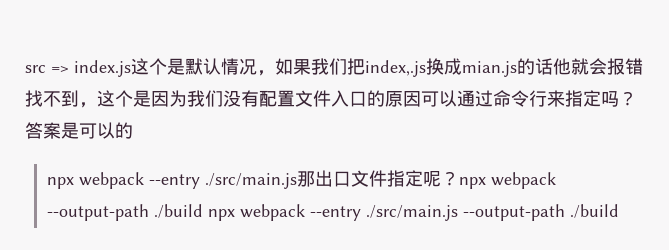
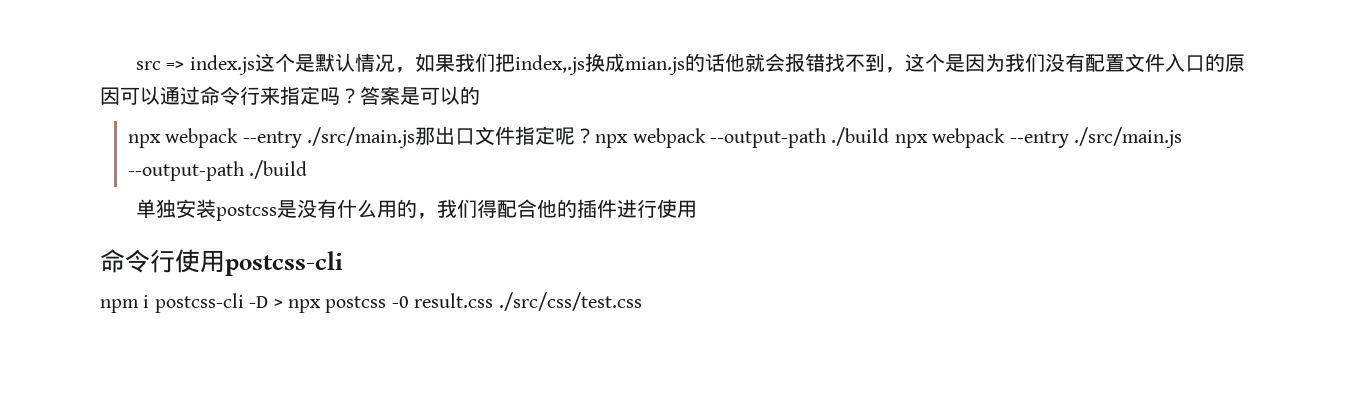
(619, 211) none -> [135,199,697,221] [100,249,343,276] [100,292,642,313] // 单独安装postcss是没有什么用的，我们得配合他的插件进行使用 // 命令行使用postcss-cli // npm i postcss-cli -D > npx postcss -0 result.css ./src/css/test.css

